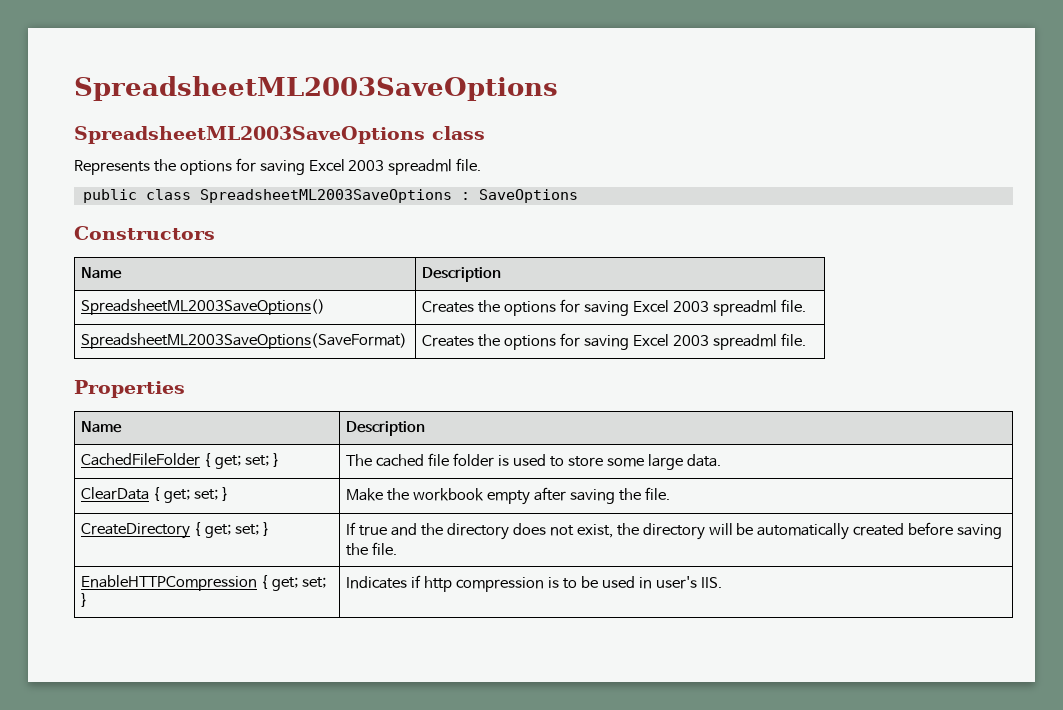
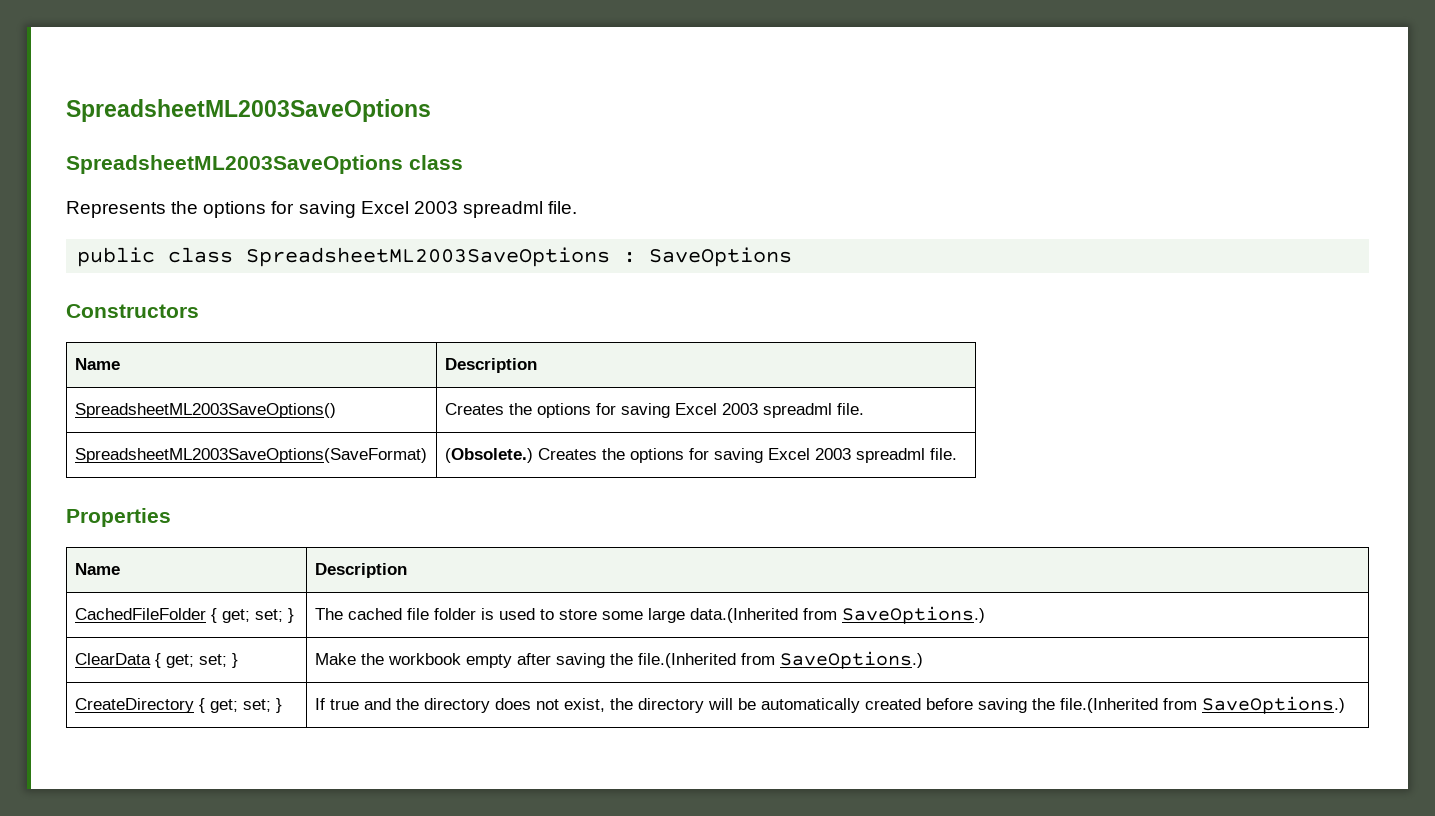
(408, 341) none -> [444,448,533,463] (Obsolete.)
[686,454,721,467] data. -> [689,606,985,624] data.(Inherited from SaveOptions.)
[644,487,670,500] file. -> [637,651,923,669] file.(Inherited from SaveOptions.)
[372,542,398,555] [81,575,327,591] [81,593,89,607] [346,575,722,592] file. // EnableHTTPCompression { get; set; } | Indicates if http compression is to be used in user's IIS. -> [1059,696,1345,714] file.(Inherited from SaveOptions.)

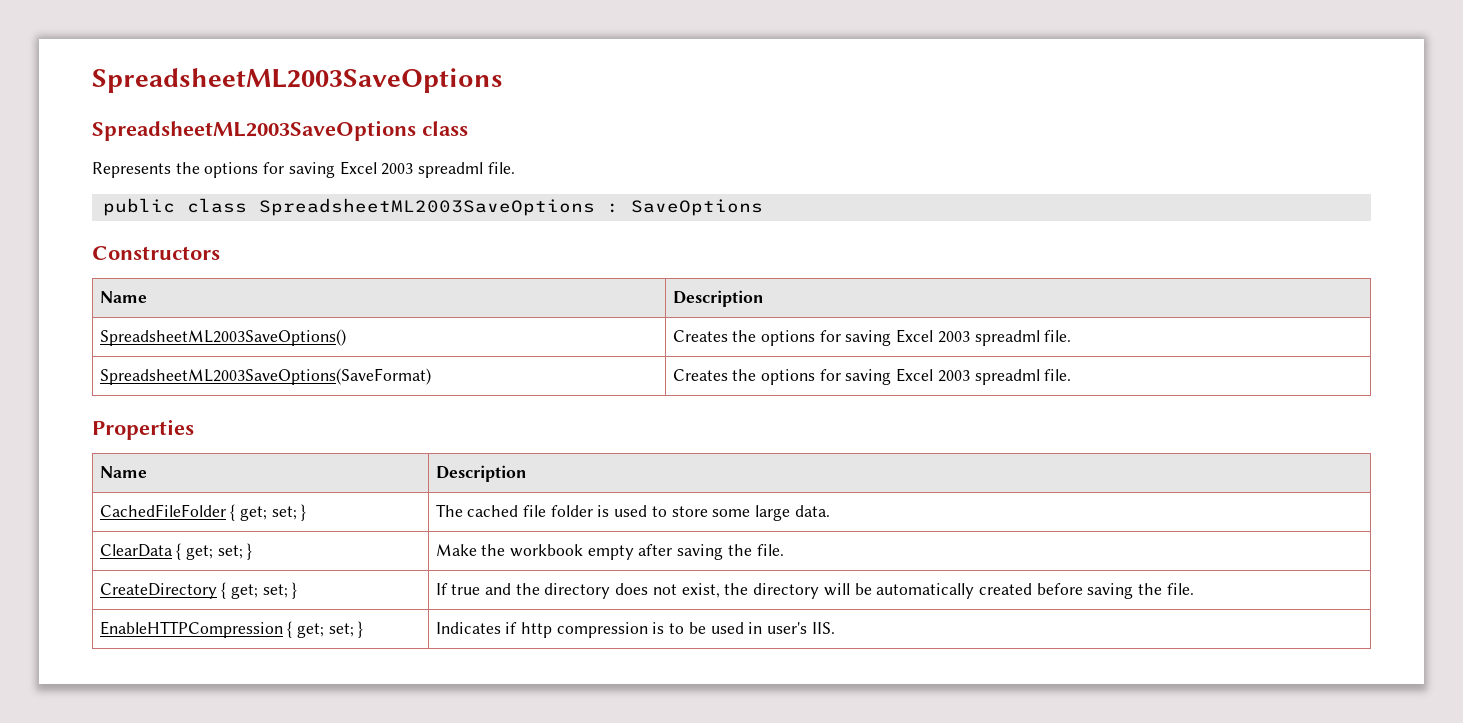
[444,448,533,463] (Obsolete.) -> (431, 376) none
[689,606,985,624] data.(Inherited from SaveOptions.) -> [794,505,830,517] data.
[637,651,923,669] file.(Inherited from SaveOptions.) -> [756,544,784,556] file.
[1059,696,1345,714] file.(Inherited from SaveOptions.) -> [1166,583,1194,595] [99,621,364,638] [435,622,835,638] file. // EnableHTTPCompression { get; set; } | Indicates if http compression is to be used in user's IIS.

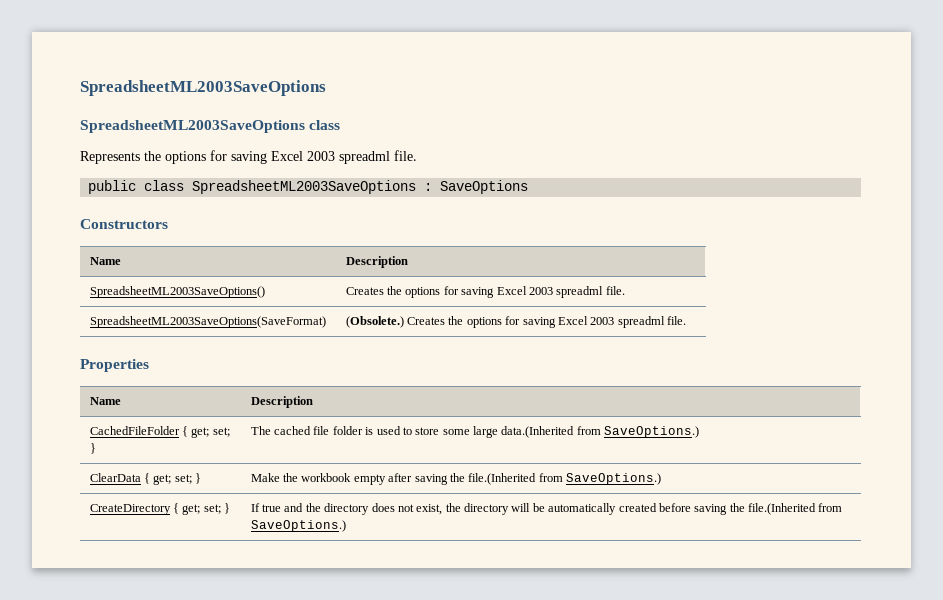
(431, 376) none -> [345,316,404,328] (Obsolete.)
[794,505,830,517] data. -> [501,426,700,438] data.(Inherited from SaveOptions.)
[756,544,784,556] file. -> [468,473,662,485] file.(Inherited from SaveOptions.)
[1166,583,1194,595] [99,621,364,638] [435,622,835,638] file. // EnableHTTPCompression { get; set; } | Indicates if http compression is to be used in user's IIS. -> [748,503,843,515] [250,520,346,532] file.(Inherited from SaveOptions.)

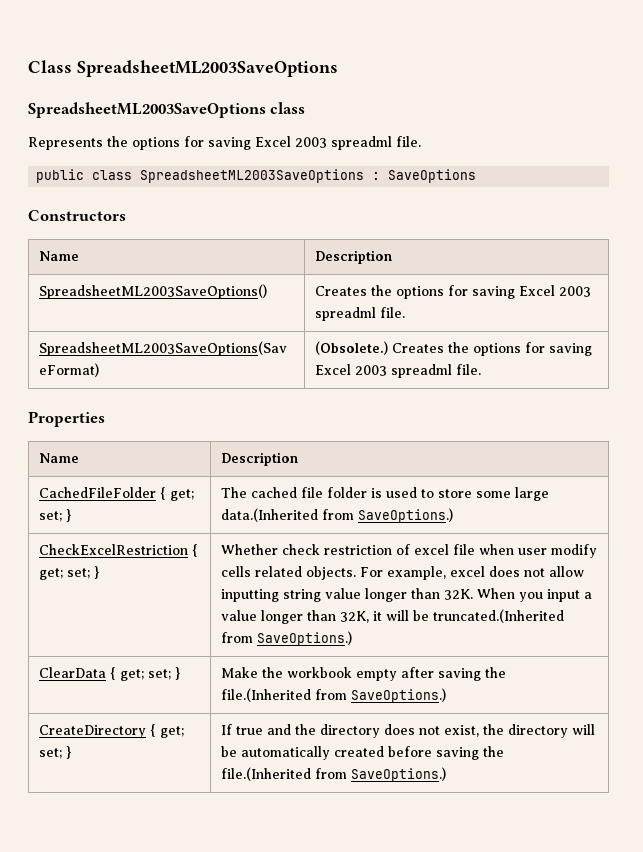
(80, 88) none -> [28,60,72,73] Class
(700, 432) none -> [39,544,199,557] [39,566,100,580] [221,544,598,558] [221,566,585,580] [221,588,593,602] [221,609,565,624] [221,631,353,646] // CheckExcelRestriction { get; set; } | Whether check restriction of excel file when user modify cells related objects. For example, excel does not allow inputting string value longer than 32K. When you input a value longer than 32K, it will be truncated.(Inherited from SaveOptions.)

